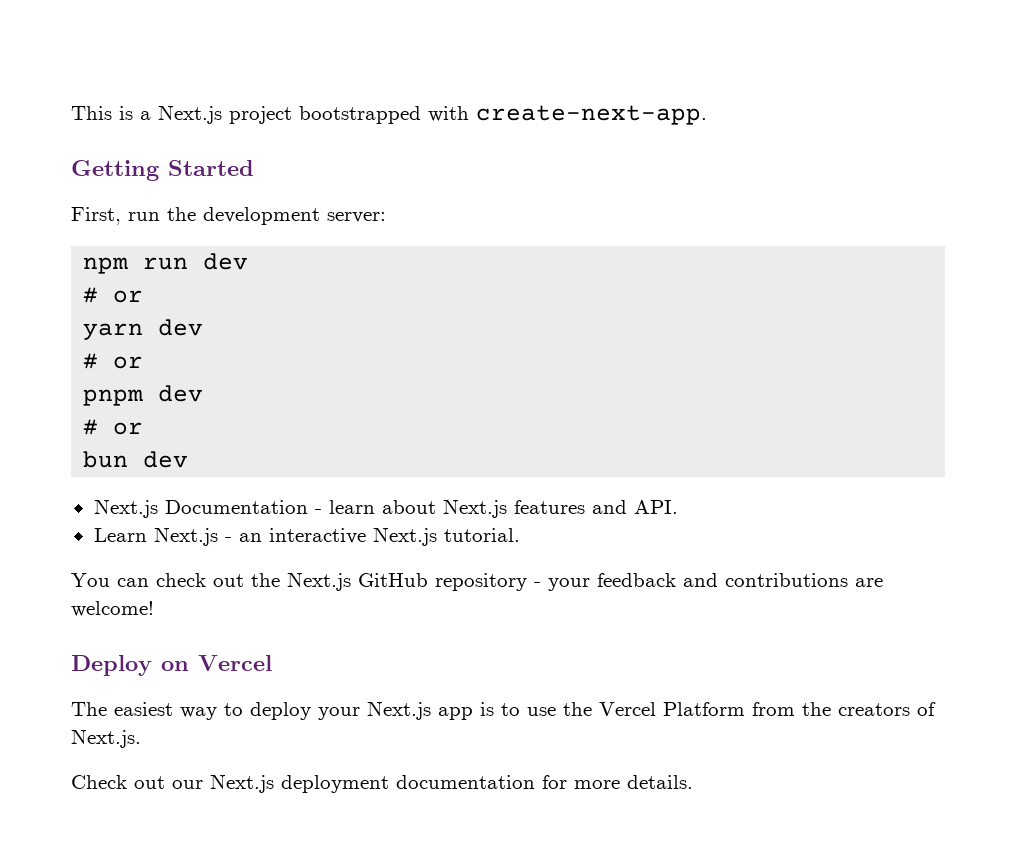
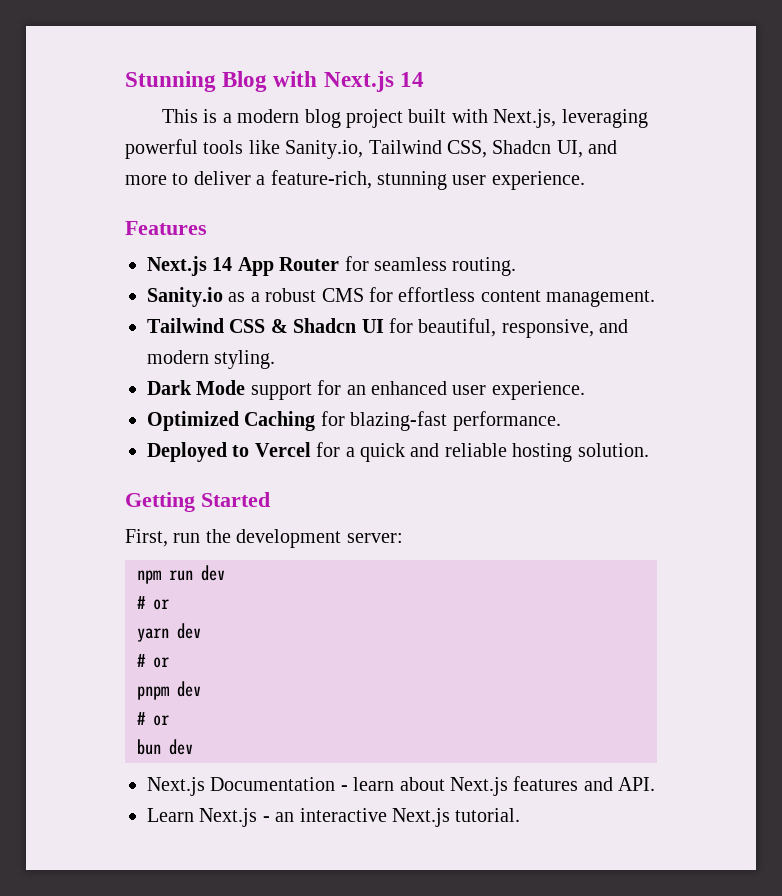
[71,105,707,125] This is a Next.js project bootstrapped with create-next-app. -> [125,71,424,92] [162,109,648,128] [125,139,618,159] [125,170,585,190] [125,221,207,235] [147,256,517,276] [147,287,656,307] [147,318,629,338] [147,350,276,369] [147,380,585,400] [147,411,561,431] [147,442,649,462] Stunning Blog with Next.js 14 // This is a modern blog project built with Next.js, leveraging powerful tools like Sanity.io, Tailwind CSS, Shadcn UI, and more to deliver a feature-rich, stunning user experience. // Features // Next.js 14 App Router for seamless routing. // Sanity.io as a robust CMS for effortless content management. // Tailwind CSS & Shadcn UI for beautiful, responsive, and modern styling. // Dark Mode support for an enhanced user experience. // Optimized Caching for blazing-fast performance. // Deployed to Vercel for a quick and reliable hosting solution.
[71,572,883,591] [71,601,154,617] [71,655,272,676] [71,701,936,720] [71,729,141,748] [71,774,693,793] // You can check out the Next.js GitHub repository - your feedback and contributions are welcome! // Deploy on Vercel // The easiest way to deploy your Next.js app is to use the Vercel Platform from the creators of Next.js. // Check out our Next.js deployment documentation for more details. -> (521, 815) none

